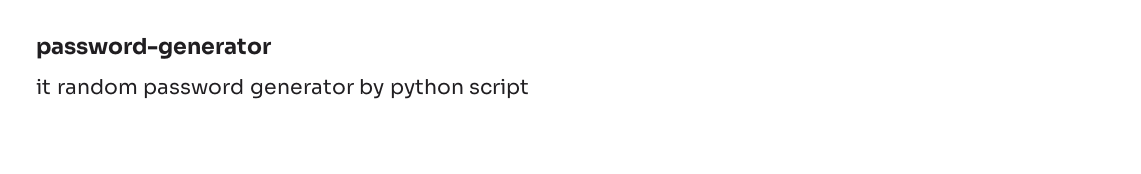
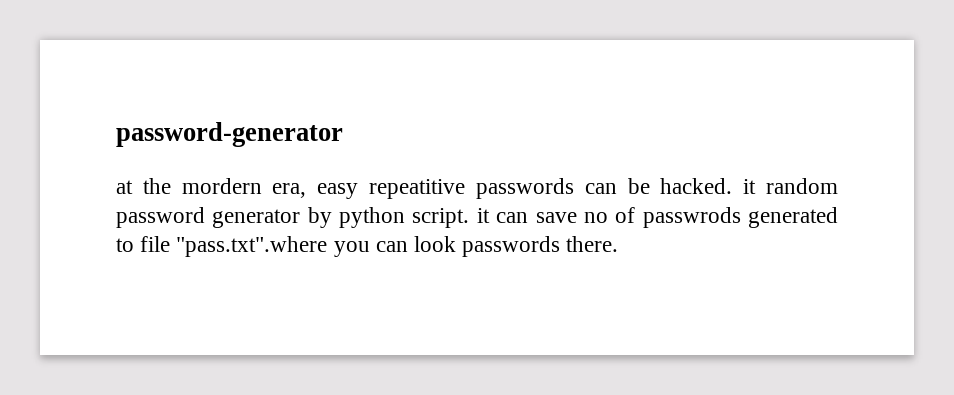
(272, 48) none -> [116,178,733,199] at the mordern era, easy repeatitive passwords can be hacked.
[469,78,530,99] script -> [412,207,838,228] [116,236,619,257] script. it can save no of passwrods generated to file "pass.txt".where you can look passwords there.

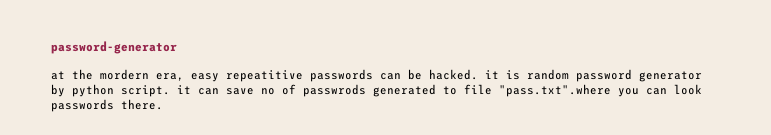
(757, 186) none -> [506,70,520,80] is

